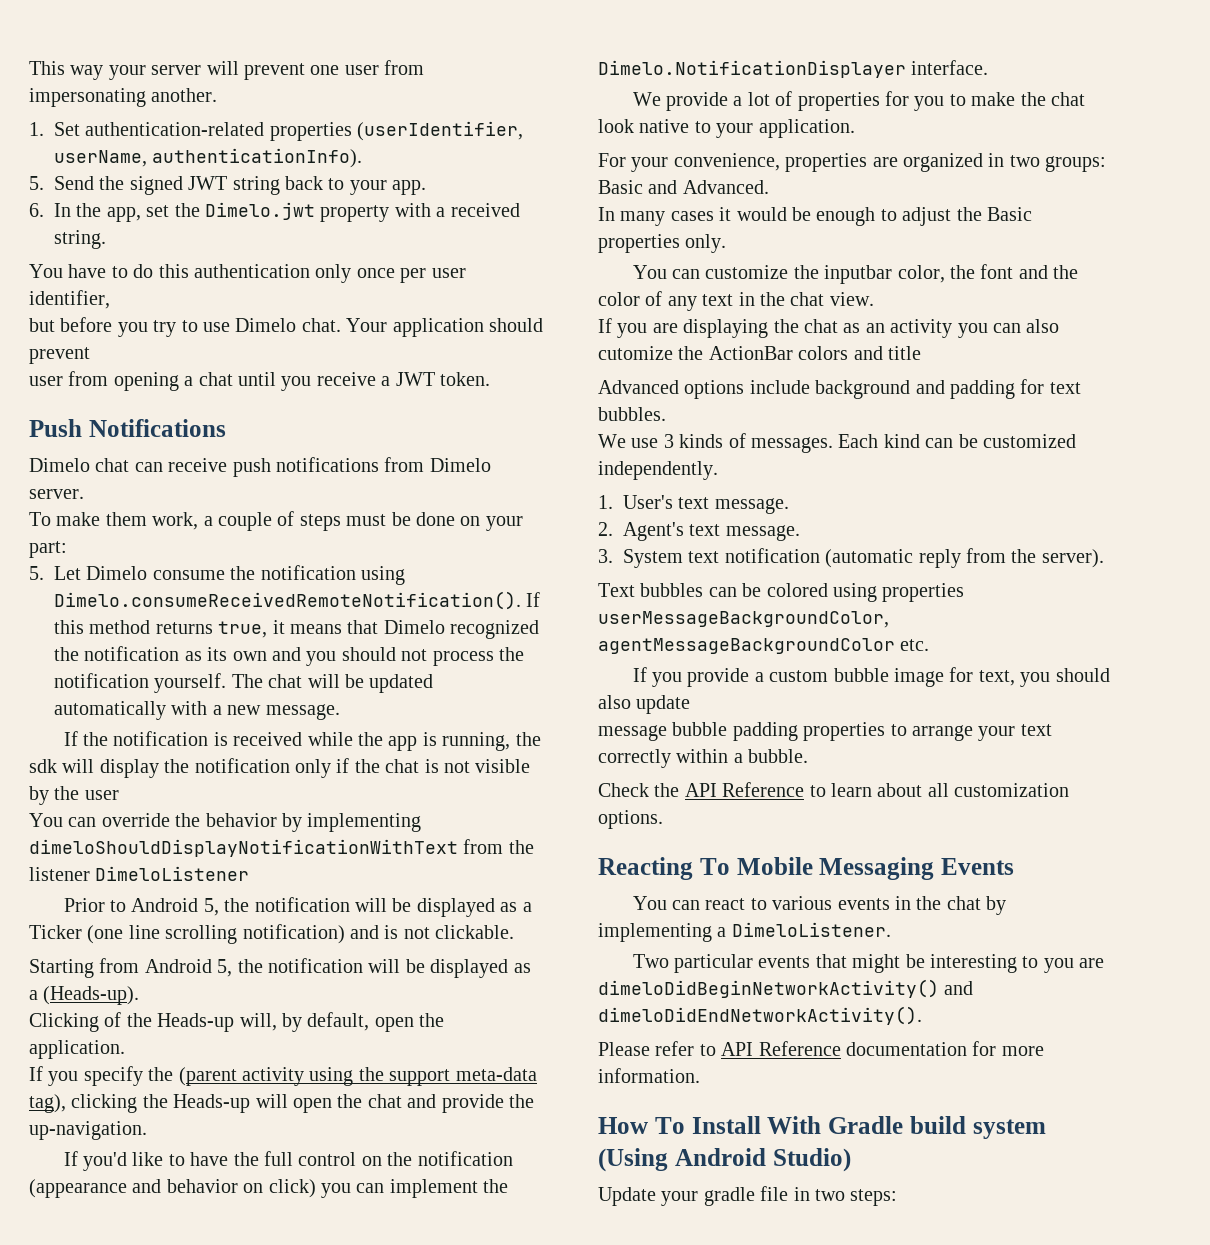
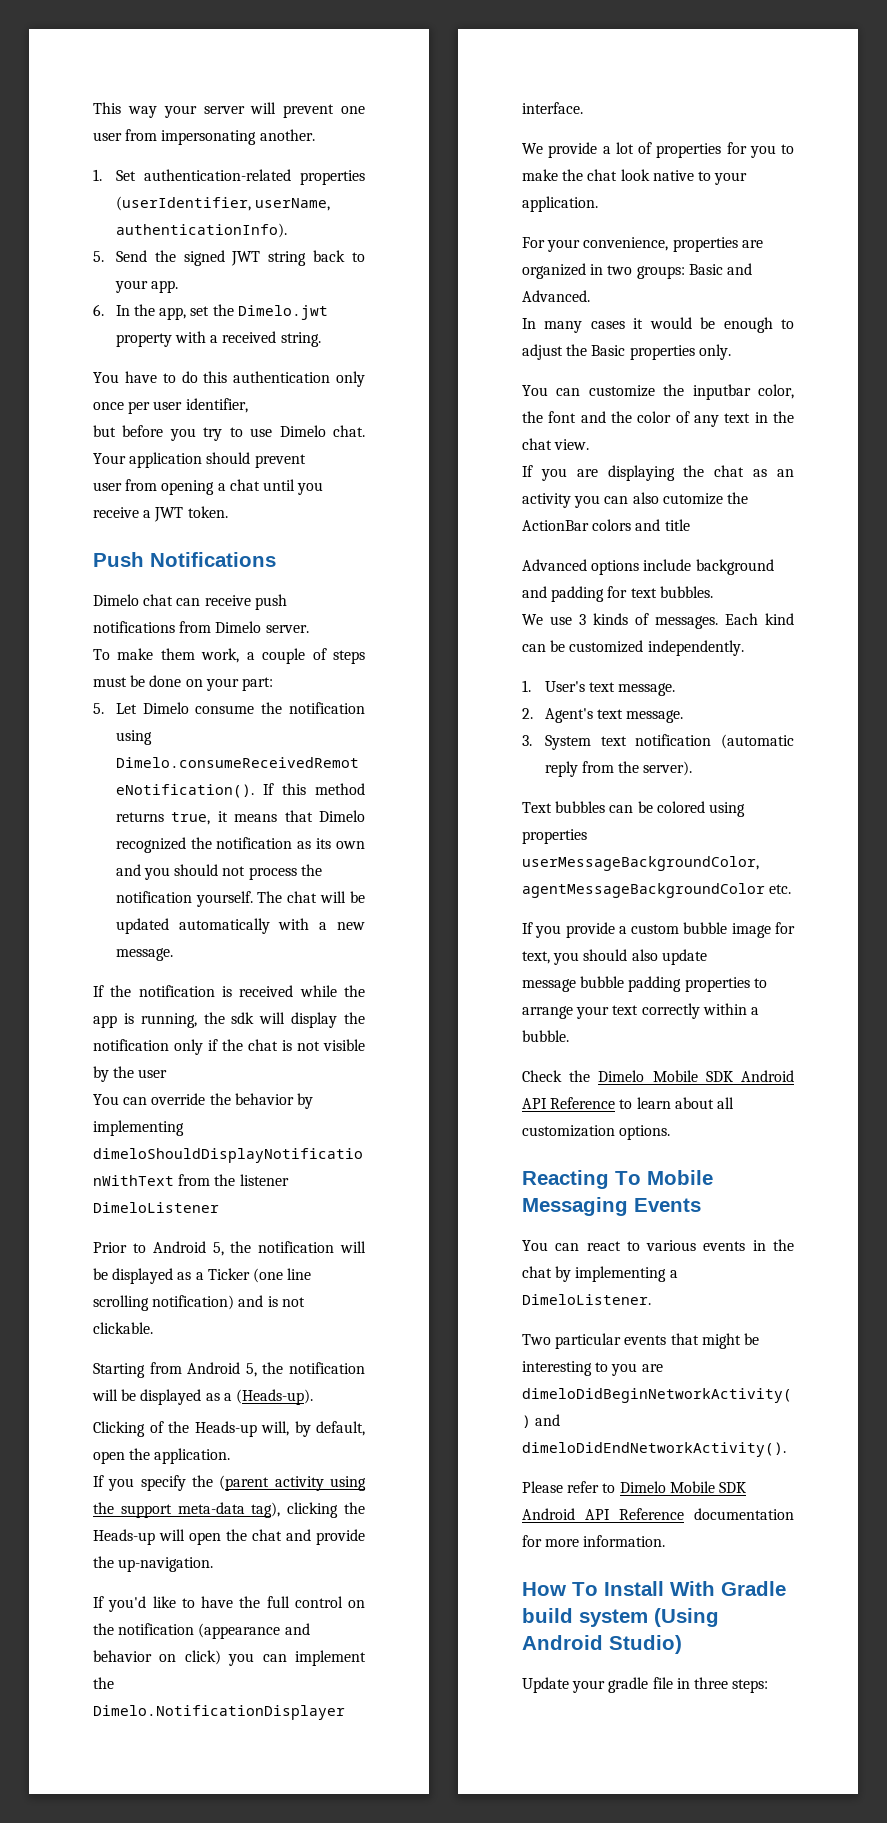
(680, 790) none -> [598,1070,794,1082] Dimelo Mobile SDK Android
(716, 1050) none -> [619,1481,746,1493] [522,1508,575,1520] Dimelo Mobile SDK Android
[815,1189,845,1201] two -> [693,1677,728,1689] three

